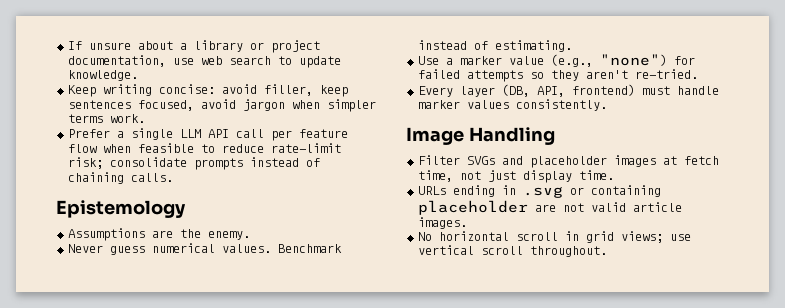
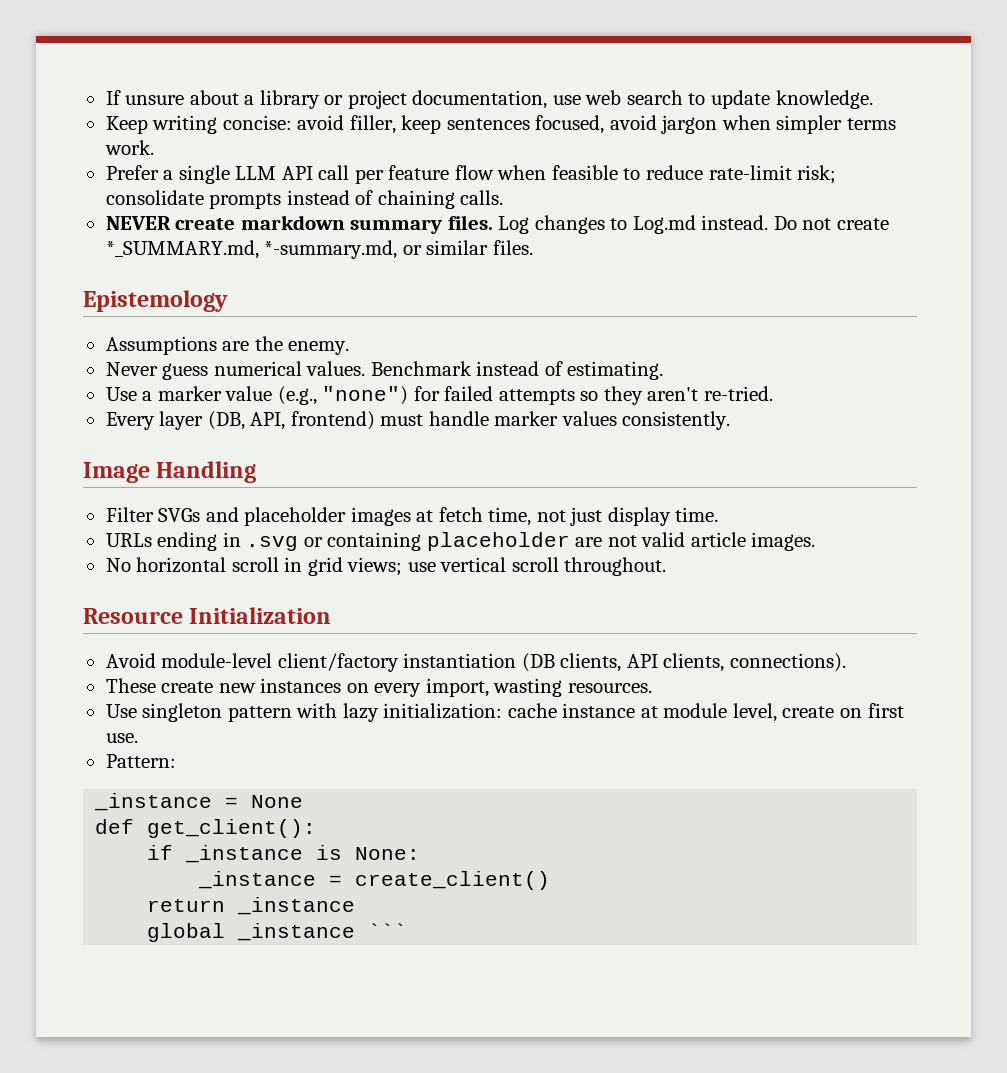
(173, 177) none -> [105,215,889,234] [105,240,533,259] // NEVER create markdown summary files. Log changes to Log.md instead. Do not create *_SUMMARY.md, *-summary.md, or similar files.
(607, 251) none -> [83,607,332,624] [105,653,846,672] [105,678,652,697] [105,703,904,722] [105,733,138,743] [105,754,176,768] [94,793,304,811] [95,819,317,838] [147,845,421,863] [198,871,551,890] [147,897,356,915] [147,923,408,942] // Resource Initialization // Avoid module-level client/factory instantiation (DB clients, API clients, connections). // These create new instances on every import, wasting resources. // Use singleton pattern with lazy initialization: cache instance at module level, create on first use. // Pattern: // _instance = None // def get_client(): // if _instance is None: // _instance = create_client() // return _instance // global _instance ```

